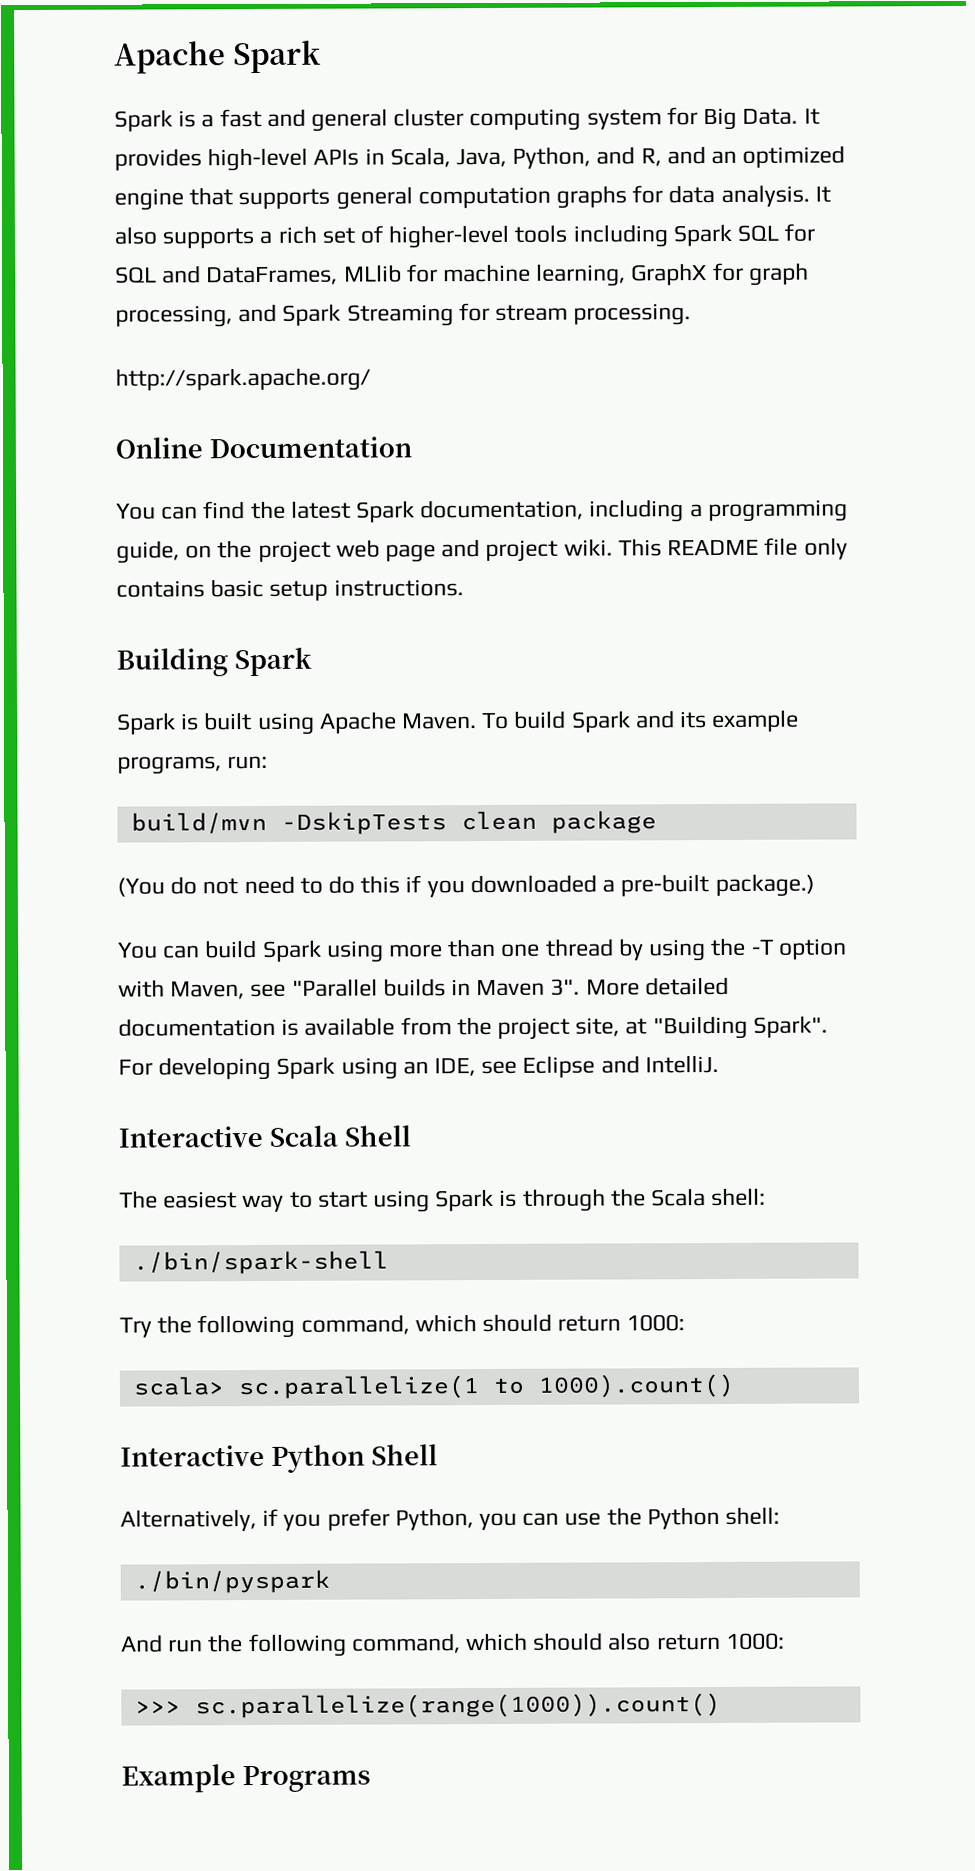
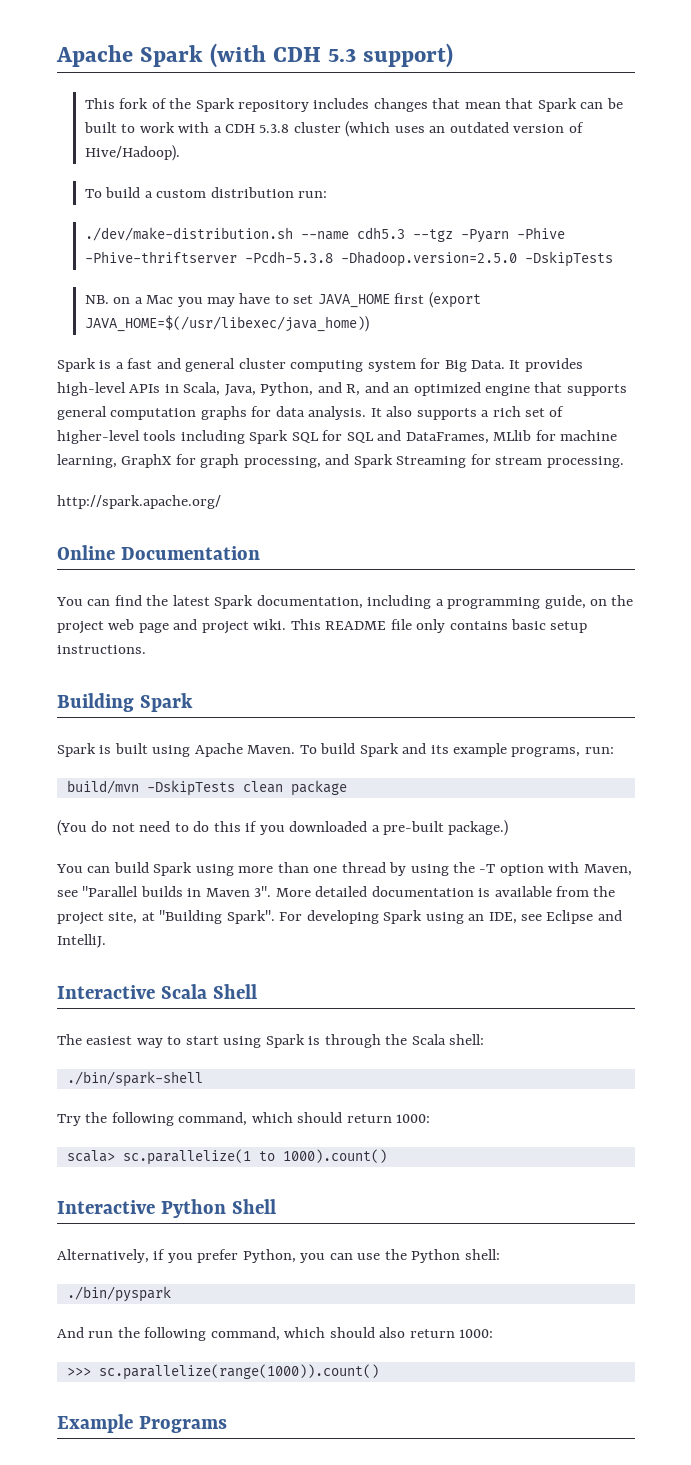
(321, 56) none -> [210,43,454,68] [84,98,623,112] [83,121,584,137] [84,145,180,161] [84,187,327,198] [84,227,565,243] [84,251,613,267] [84,292,481,308] [84,315,369,332] (with CDH 5.3 support) // This fork of the Spark repository includes changes that mean that Spark can be built to work with a CDH 5.3.8 cluster (which uses an outdated version of Hive/Hadoop). // To build a custom distribution run: // ./dev/make-distribution.sh --name cdh5.3 --tgz -Pyarn -Phive -Phive-thriftserver -Pcdh-5.3.8 -Dhadoop.version=2.5.0 -DskipTests // NB. on a Mac you may have to set JAVA_HOME first (export JAVA_HOME=$(/usr/libexec/java_home))

